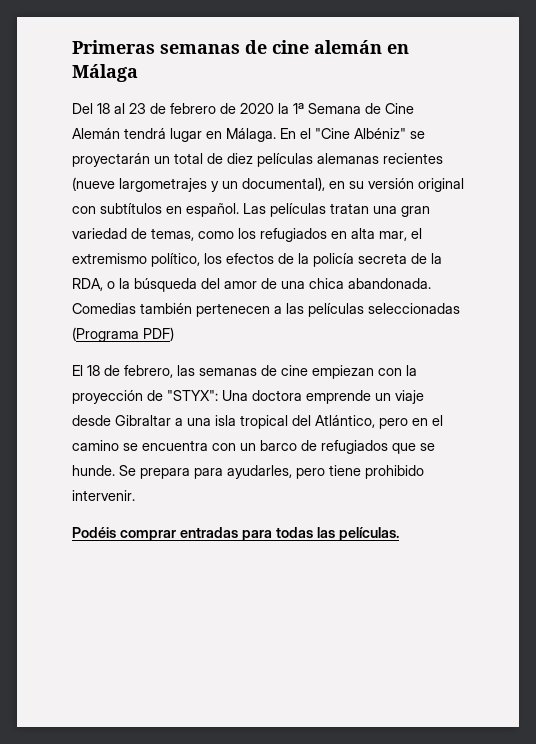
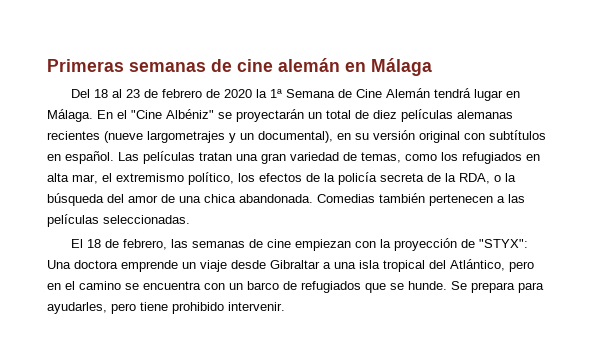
[368,303,460,314] [72,327,174,342] seleccionadas (Programa PDF) -> [103,215,190,224] seleccionadas.
[72,527,399,541] // Podéis comprar entradas para todas las películas. -> (285, 306) none

